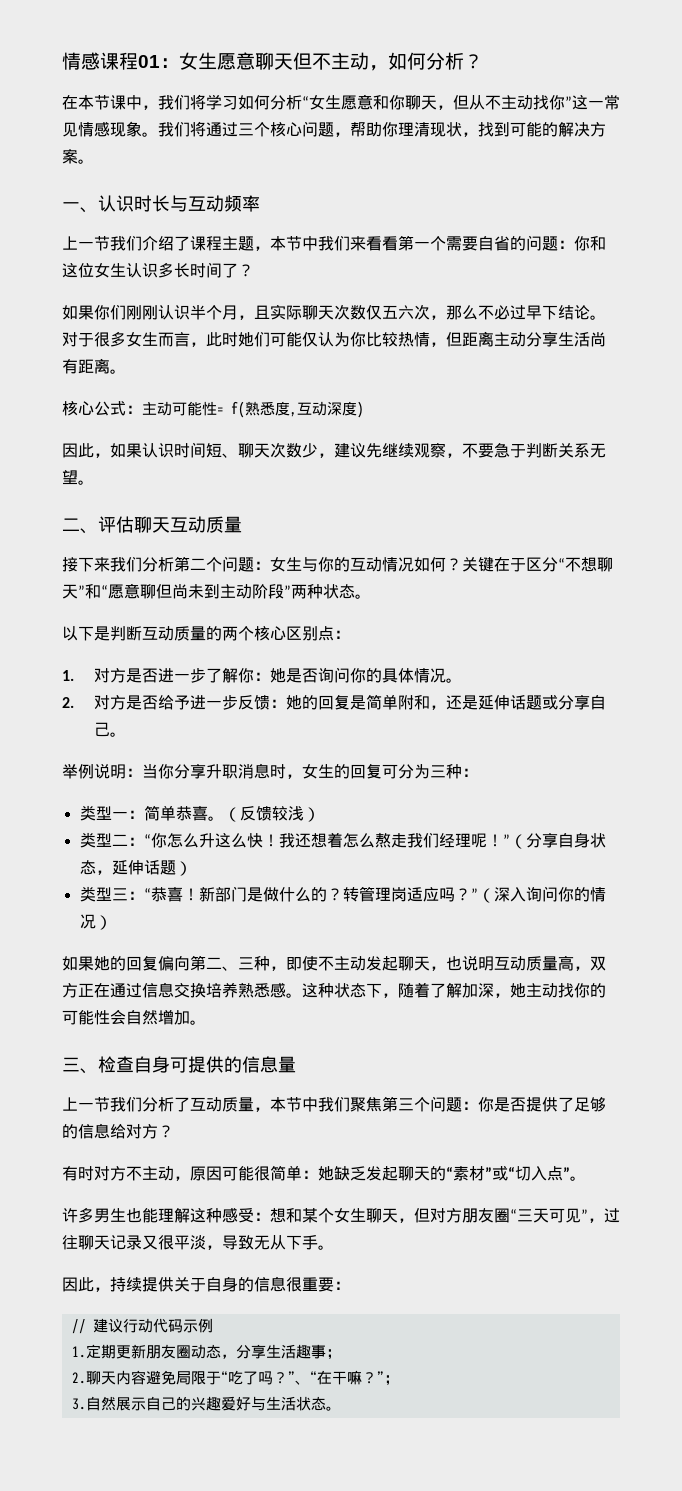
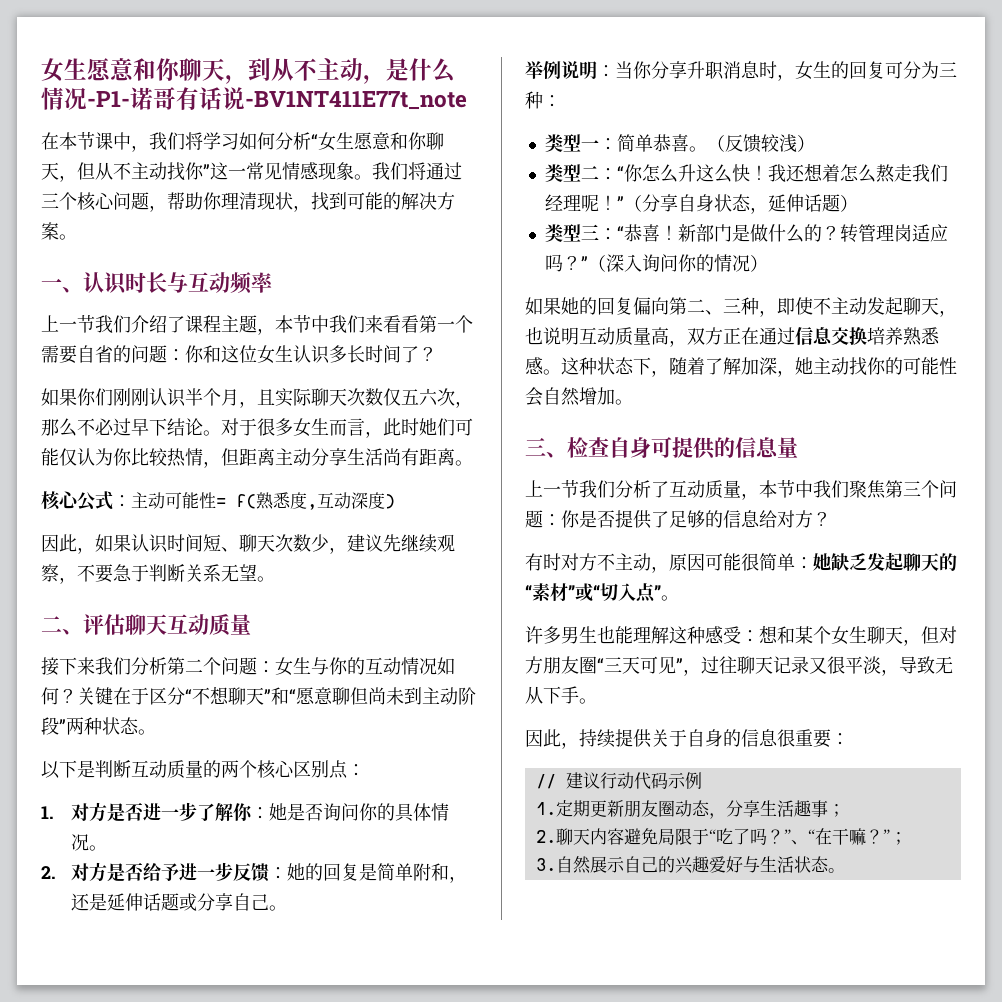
[62,52,483,71] 情感课程01：女生愿意聊天但不主动，如何分析？ -> [41,58,456,84] [41,87,467,110] 女生愿意和你聊天，到从不主动，是什么情况-P1-诺哥有话说-BV1NT411E77t_note

